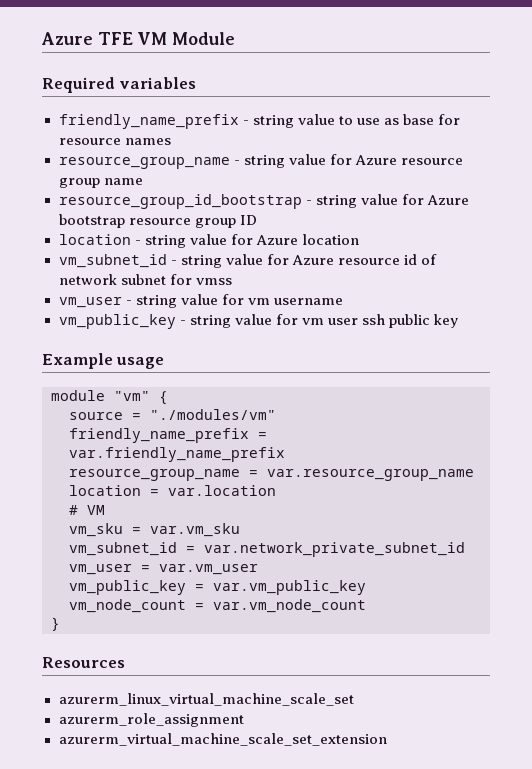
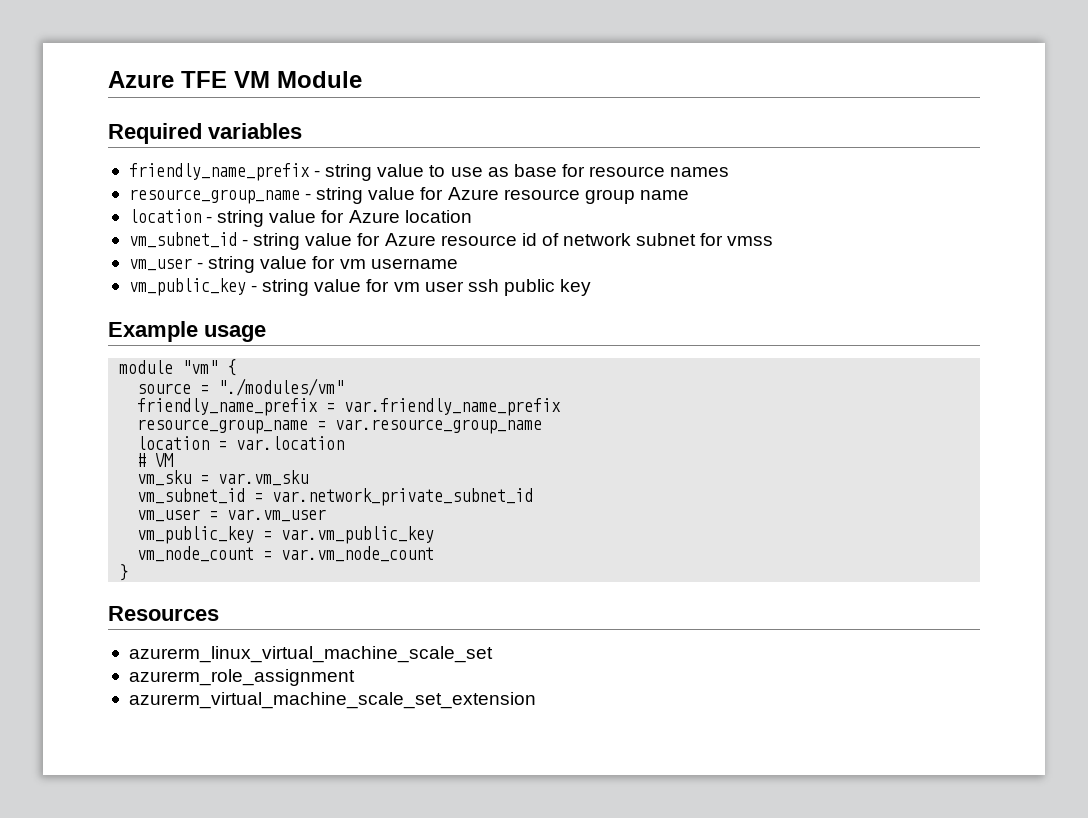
[58,194,469,209] [58,214,257,228] // resource_group_id_bootstrap - string value for Azure bootstrap resource group ID -> (689, 195) none

